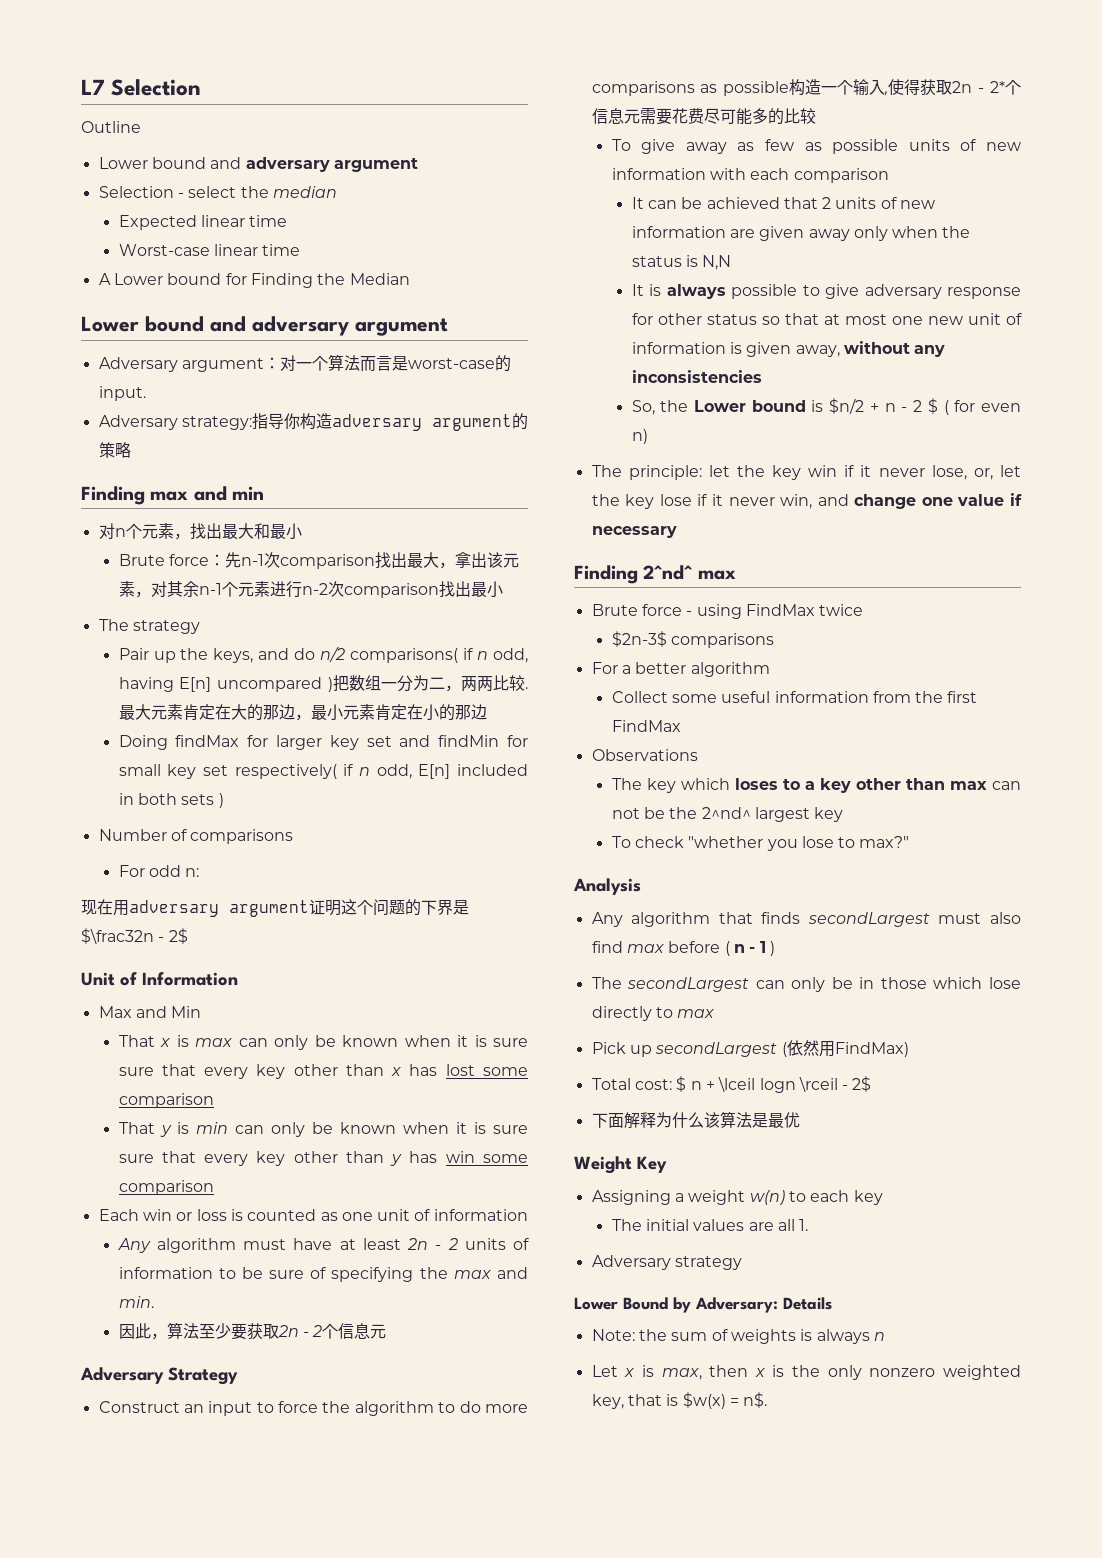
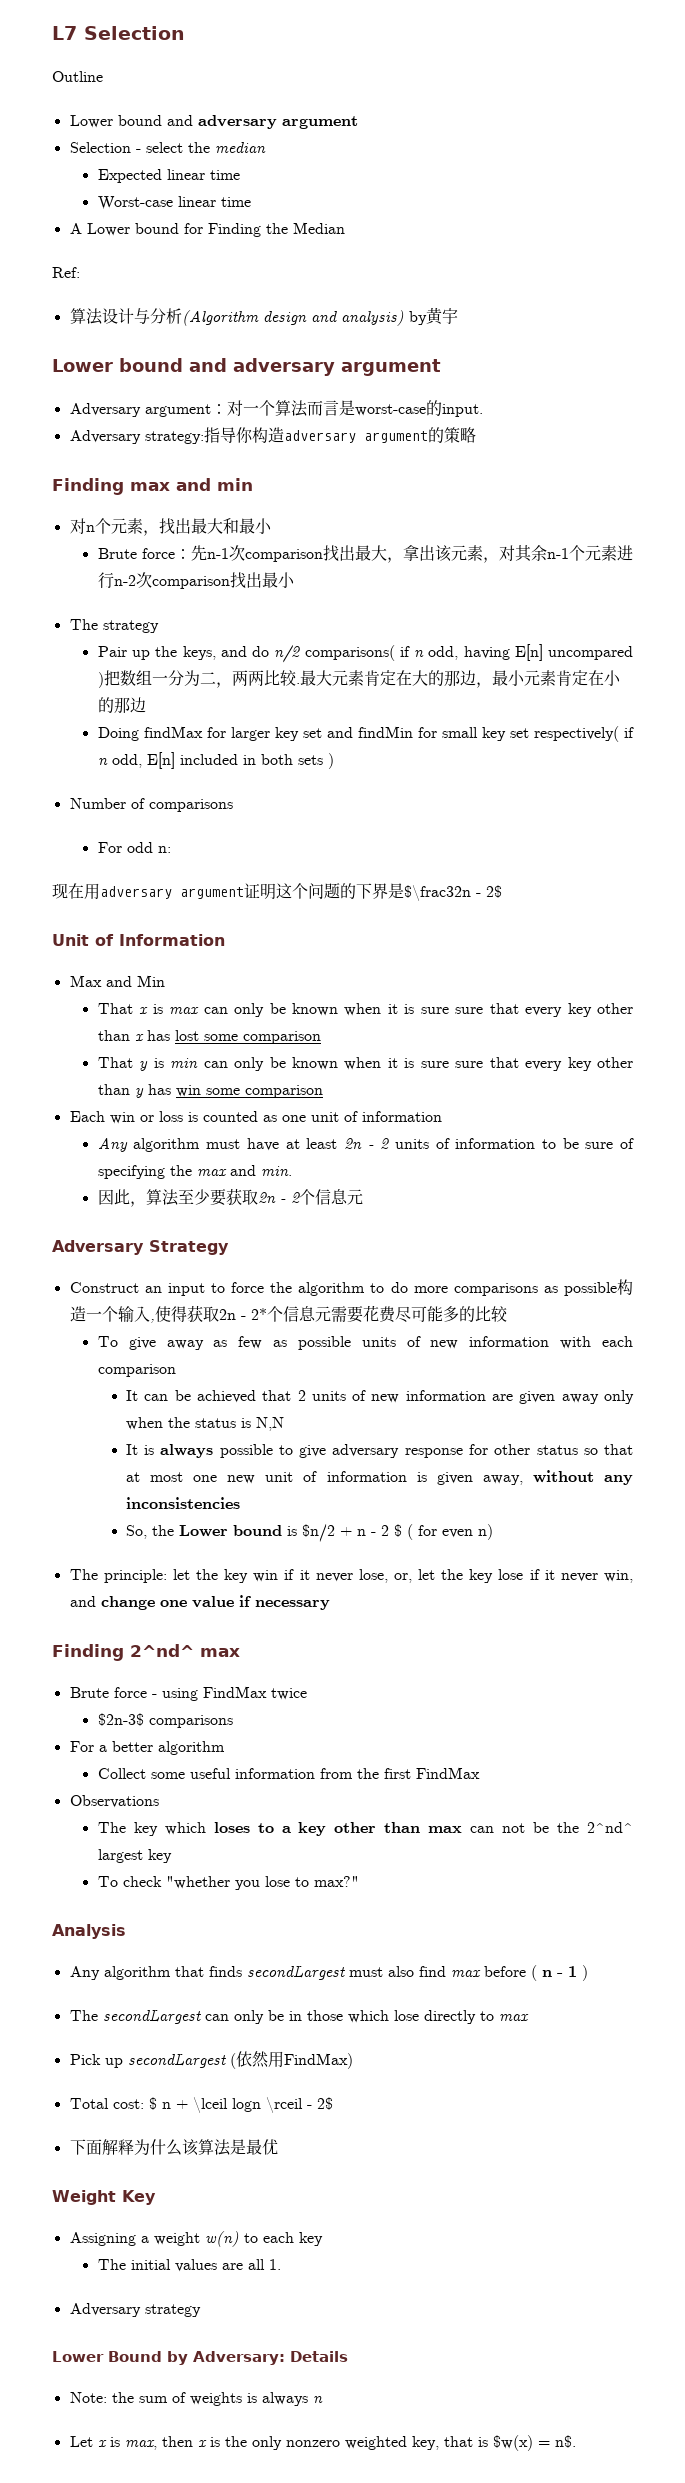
(410, 279) none -> [52,267,80,278] [69,307,458,326] // Ref: // 算法设计与分析(Algorithm design and analysis) by黄宇

